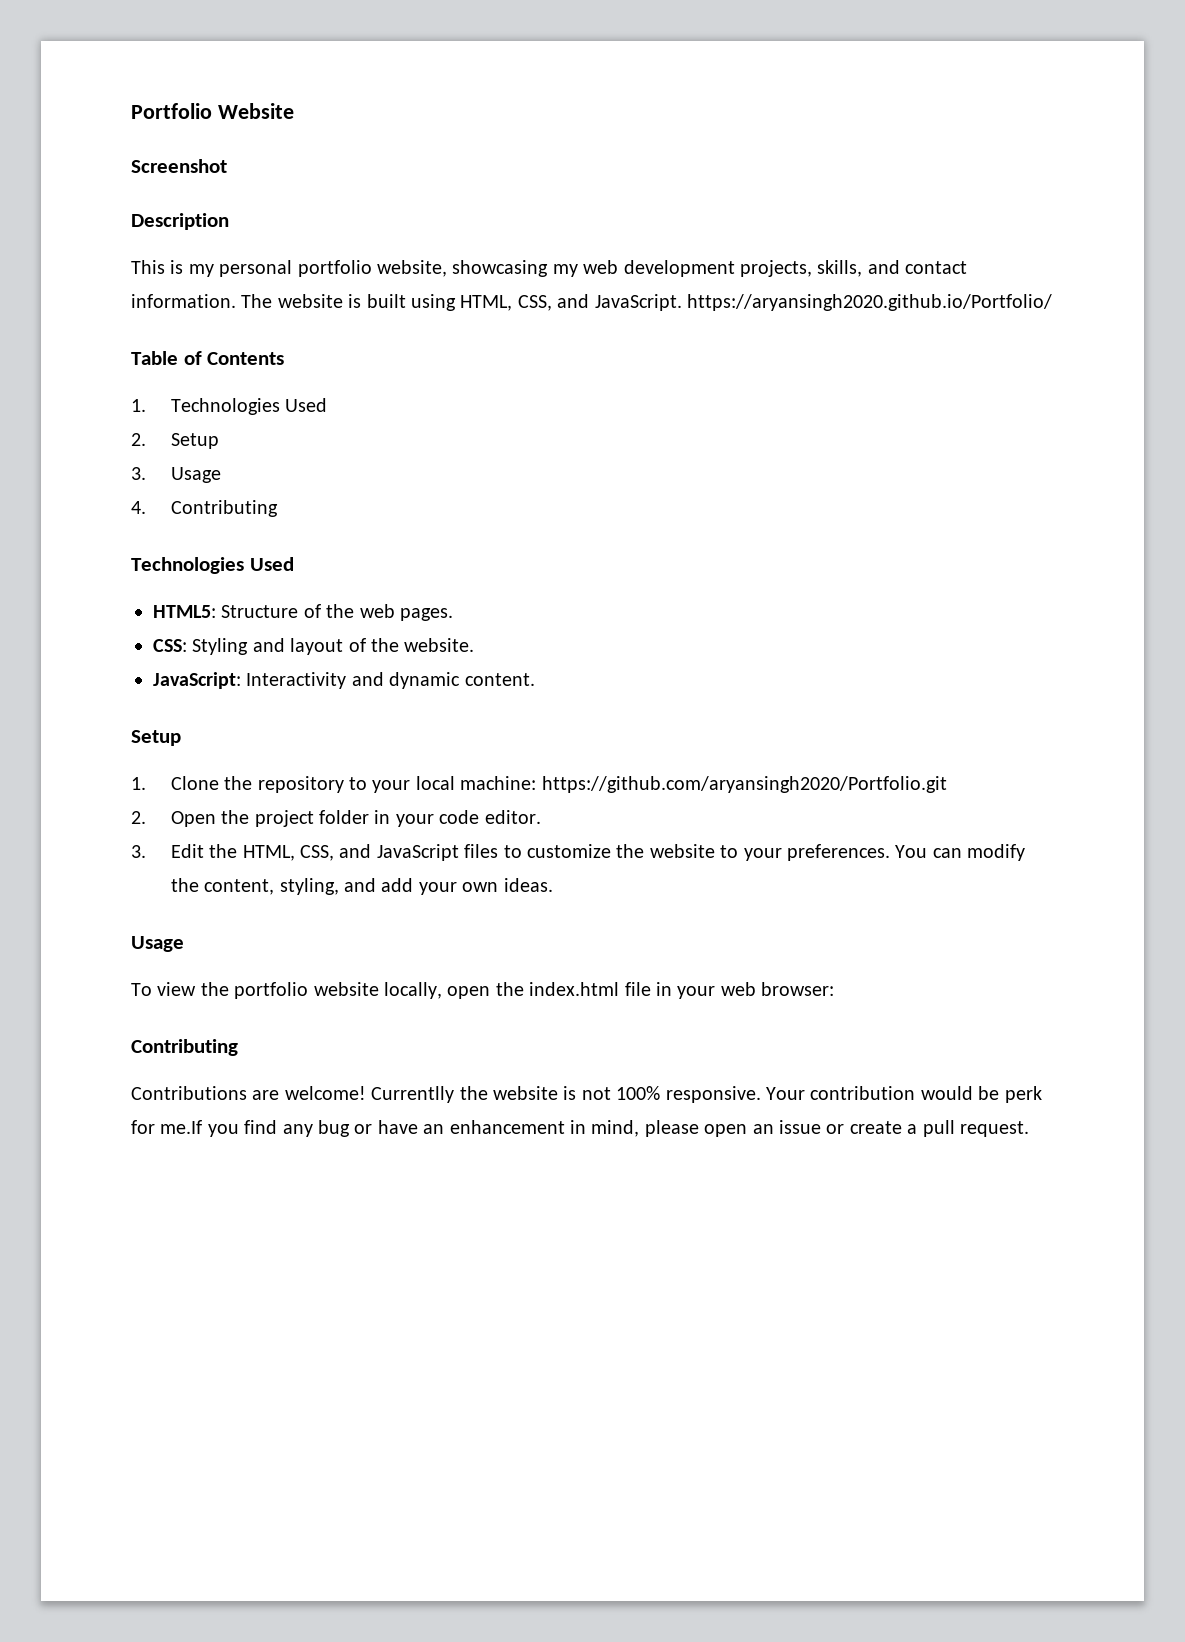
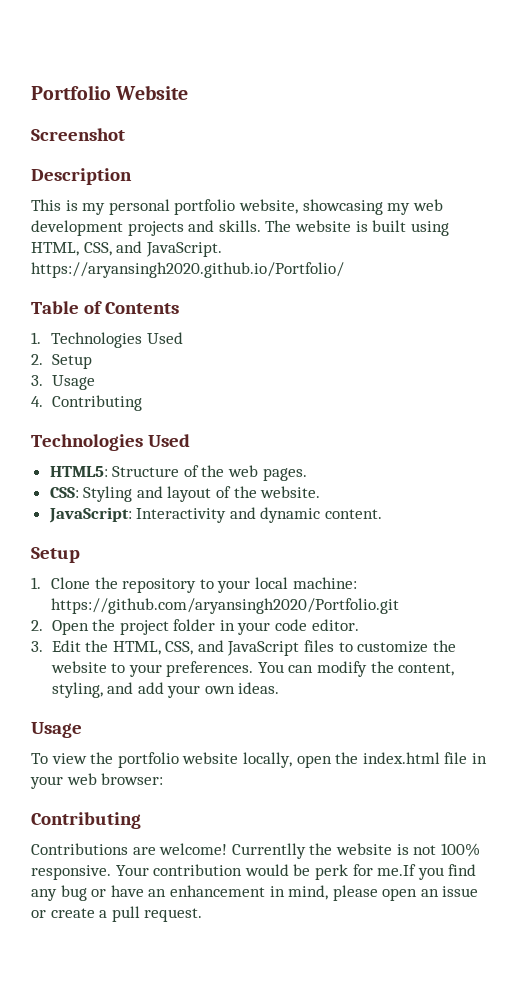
[739,260,968,277] [131,294,236,308] projects, skills, and contact information. -> [127,220,261,236] projects and skills.

